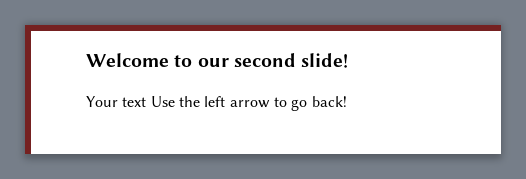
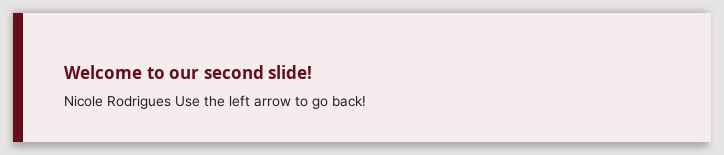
[86,96,147,107] Your text -> [64,95,171,109] Nicole Rodrigues

